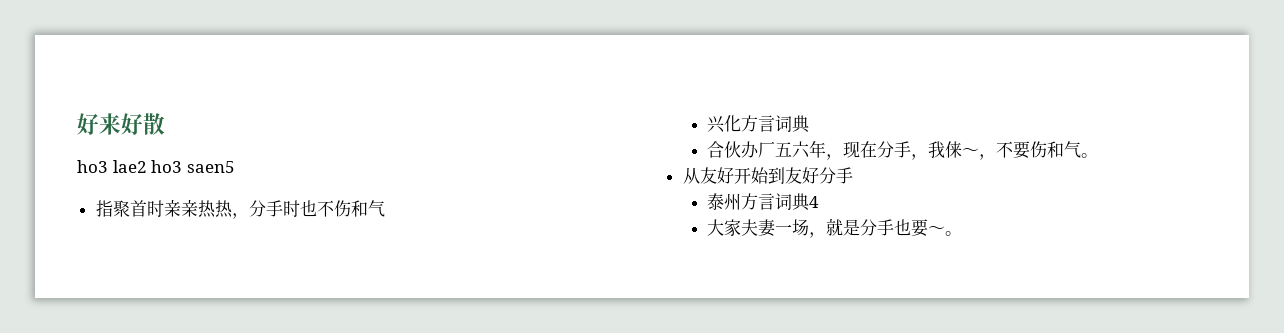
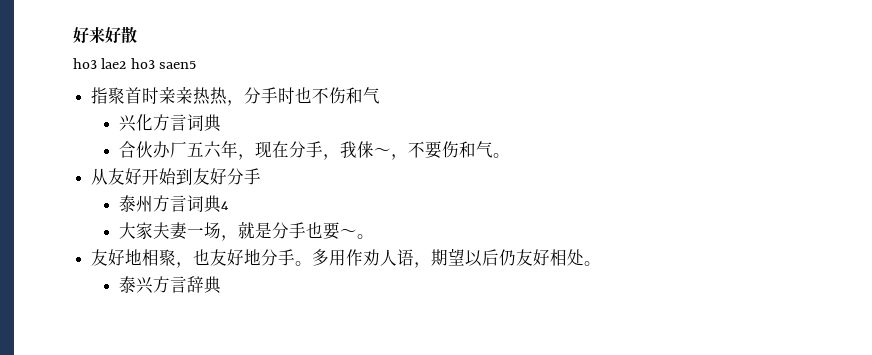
(962, 233) none -> [91,248,602,268] [119,276,223,294] // 友好地相聚，也友好地分手。多用作劝人语，期望以后仍友好相处。 // 泰兴方言辞典

